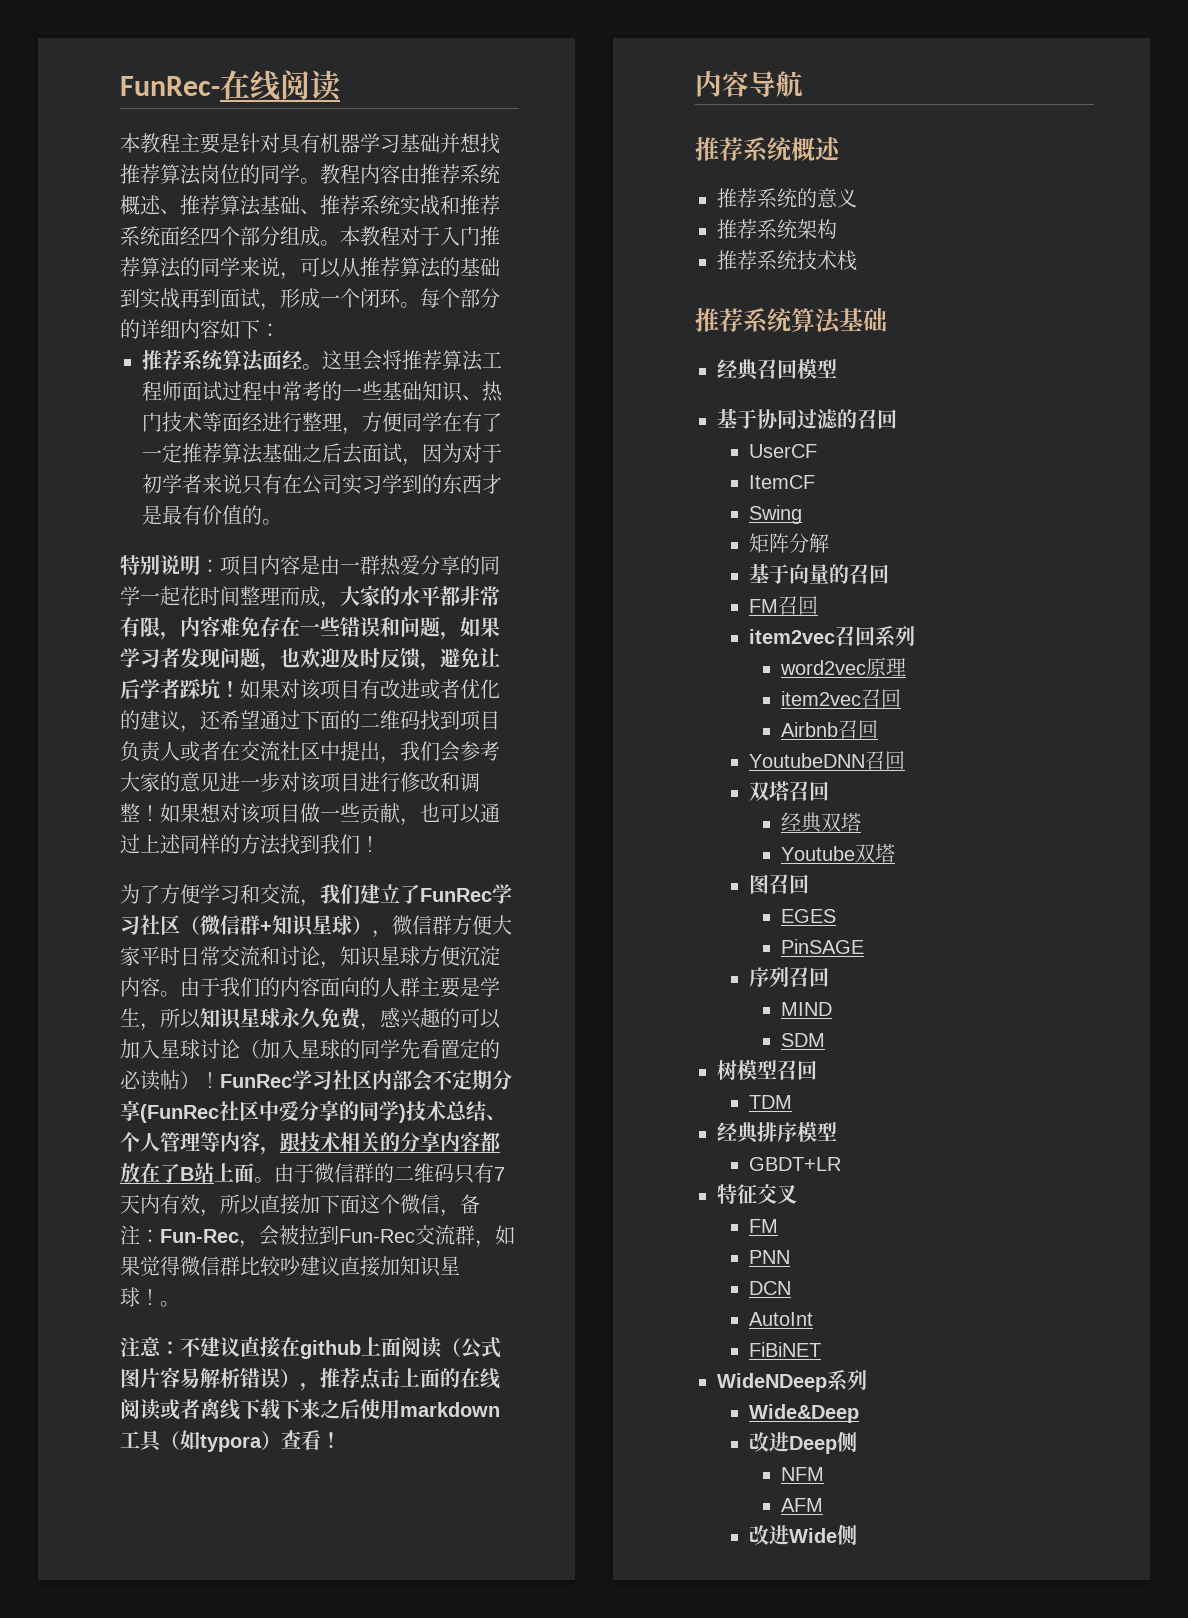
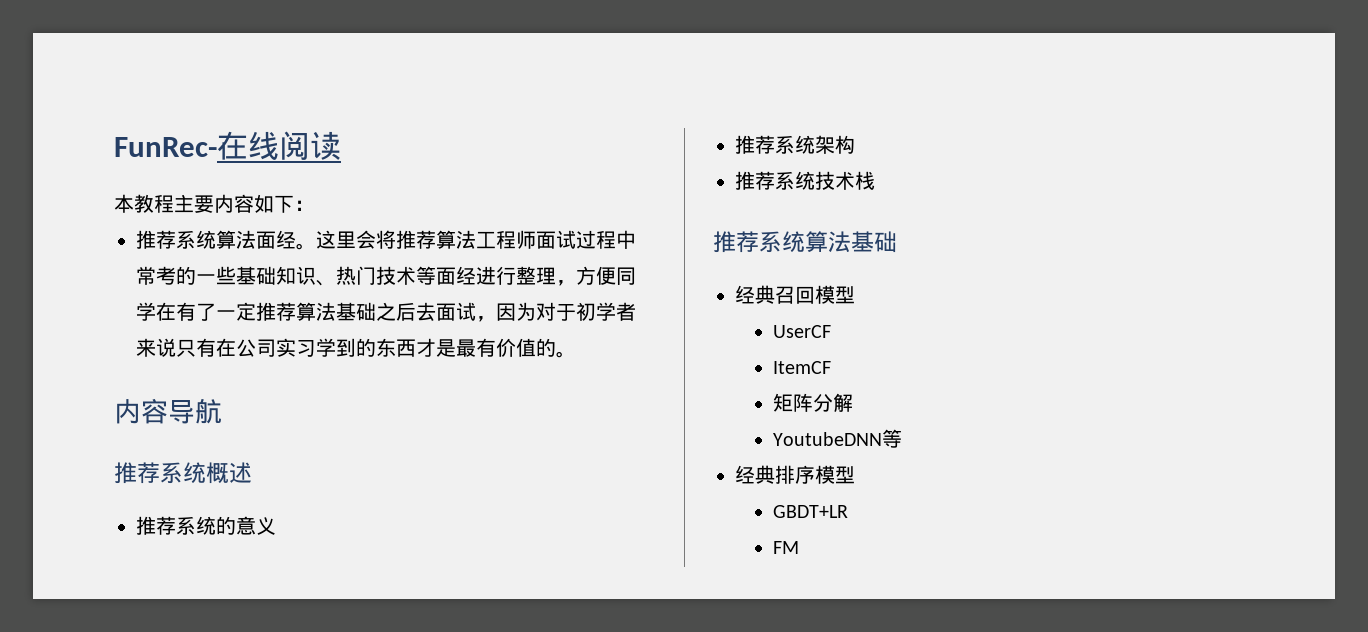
[220,133,500,154] [120,164,500,185] [120,195,500,216] [120,226,500,247] [120,257,500,280] [120,288,500,311] [120,319,180,339] 是针对具有机器学习基础并想找推荐算法岗位的同学。教程内容由推荐系统概述、推荐算法基础、推荐系统实战和推荐系统面经四个部分组成。本教程对于入门推荐算法的同学来说，可以从推荐算法的基础到实战再到面试，形成一个闭环。每个部分的详细 -> (214, 204) none
[120,555,500,576] [120,585,500,609] [120,616,500,640] [120,647,500,671] [120,679,500,700] [120,710,500,733] [120,741,500,764] [120,772,480,793] [120,803,500,826] [120,834,380,855] [120,884,512,907] [120,915,512,938] [120,946,500,969] [120,977,500,998] [120,1007,501,1031] [120,1039,500,1059] [120,1069,512,1092] [120,1100,506,1123] [120,1131,500,1155] [120,1163,505,1184] [120,1194,480,1217] [120,1225,515,1248] [120,1256,460,1277] [120,1287,180,1307] [120,1336,501,1359] [120,1367,500,1391] [120,1399,500,1420] [120,1430,341,1452] // 特别说明：项目内容是由一群热爱分享的同学一起花时间整理而成，大家的水平都非常有限，内容难免存在一些错误和问题，如果学习者发现问题，也欢迎及时反馈，避免让后学者踩坑！如果对该项目有改进或者优化的建议，还希望通过下面的二维码找到项目负责人或者在交流社区中提出，我们会参考大家的意见进一步对该项目进行修改和调整！如果想对该项目做一些贡献，也可以通过上述同样的方法找到我们！ // 为了方便学习和交流，我们建立了FunRec学习社区（微信群+知识星球），微信群方便大家平时日常交流和讨论，知识星球方便沉淀内容。由于我们的内容面向的人群主要是学生，所以知识星球永久免费，感兴趣的可以加入星球讨论（加入星球的同学先看置定的必读帖）！FunRec学习社区内部会不定期分享(FunRec社区中爱分享的同学)技术总结、个人管理等内容，跟技术相关的分享内容都放在了B站上面。由于微信群的二维码只有7天内有效，所以直接加下面这个微信，备注：Fun-Rec，会被拉到Fun-Rec交流群，如果觉得微信群比较吵建议直接加知识星球！。 // 注意：不建议直接在github上面阅读（公式图片容易解析错误），推荐点击上面的在线阅读或者离线下载下来之后使用markdown工具（如typora）查看！ -> (576, 354) none
[717,408,897,430] // 基于协同过滤的召回 -> (855, 295) none
[749,505,803,524] // Swing -> (832, 367) none
[749,563,890,584] [749,596,819,615] [749,625,916,647] [780,657,907,677] [781,689,902,708] [781,720,879,739] [749,751,906,770] [749,781,830,801] [781,812,862,833] [781,843,896,863] [749,874,810,894] [781,909,837,923] [781,939,865,954] [749,967,830,988] [781,1002,833,1016] [781,1033,826,1047] [717,1060,817,1080] [749,1095,793,1109] 基于向量的召回 // FM召回 // item2vec召回系列 // word2vec原理 // item2vec召回 // Airbnb召回 // YoutubeDNN召回 // 双塔召回 // 经典双塔 // Youtube双塔 // 图召回 // EGES // PinSAGE // 序列召回 // MIND // SDM // 树模型召回 // TDM -> [773,429,903,448] YoutubeDNN等
[717,1184,797,1204] [749,1219,779,1233] [749,1250,791,1264] [749,1281,792,1295] [749,1312,814,1326] [749,1342,822,1357] [717,1369,867,1392] [749,1404,860,1423] [749,1431,858,1454] [781,1467,825,1481] [781,1498,824,1512] [749,1524,858,1545] // 特征交叉 // FM // PNN // DCN // AutoInt // FiBiNET // WideNDeep系列 // Wide&Deep // 改进Deep侧 // NFM // AFM // 改进Wide侧 -> [773,541,800,554] // FM

